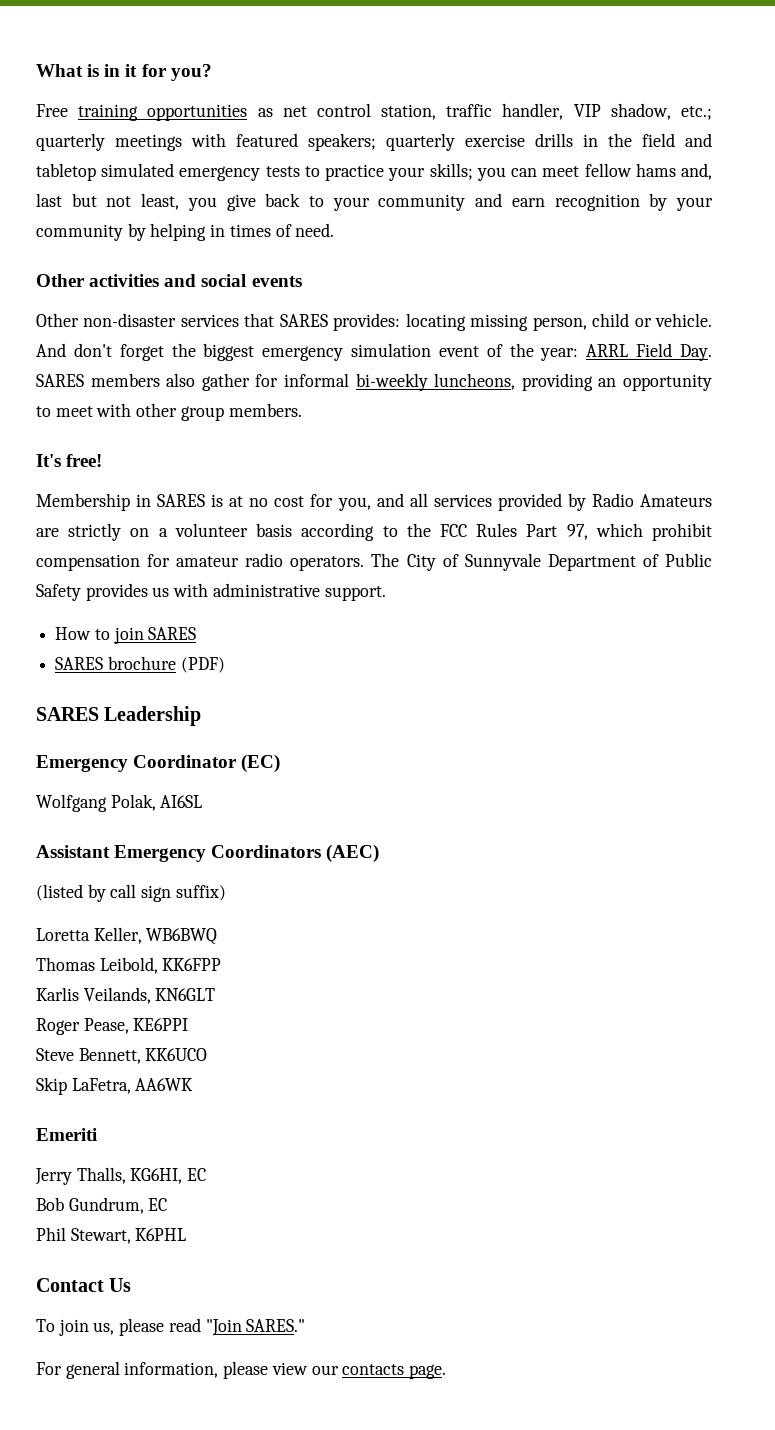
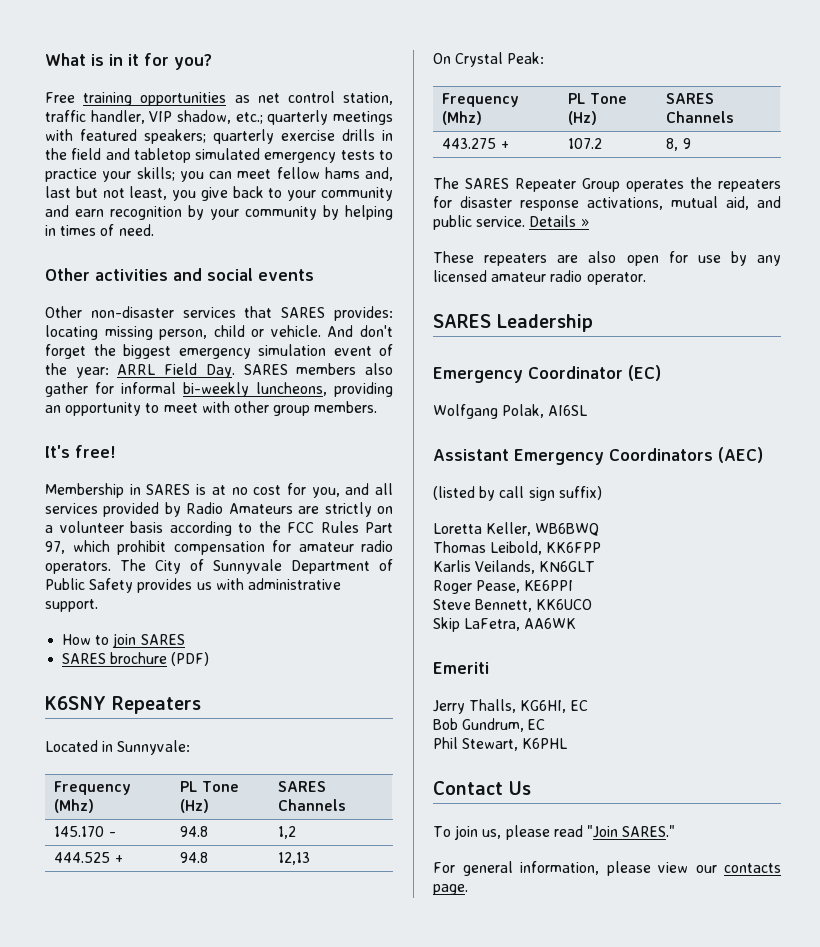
(225, 665) none -> [45,696,201,714] [45,740,191,755] [54,781,132,795] [54,799,95,813] [180,781,239,792] [180,799,210,813] [278,781,327,792] [278,799,347,811] [54,826,116,837] [180,826,209,837] [278,826,297,839] [54,852,123,863] [180,852,209,863] [278,852,311,865] [433,52,545,67] [442,93,520,107] [442,111,483,125] [568,93,627,104] [568,111,598,125] [666,93,715,104] [666,111,735,123] [442,138,509,149] [568,138,603,149] [666,138,691,151] [433,177,781,192] [433,196,781,211] [433,215,589,230] [433,251,781,266] [433,270,646,285] // K6SNY Repeaters // Located in Sunnyvale: // Frequency (Mhz) | PL Tone (Hz) | SARES Channels // 145.170 - | 94.8 | 1,2 // 444.525 + | 94.8 | 12,13 // On Crystal Peak: // Frequency (Mhz) | PL Tone (Hz) | SARES Channels // 443.275 + | 107.2 | 8, 9 // The SARES Repeater Group operates the repeaters for disaster response activations, mutual aid, and public service. Details » // These repeaters are also open for use by any licensed amateur radio operator.

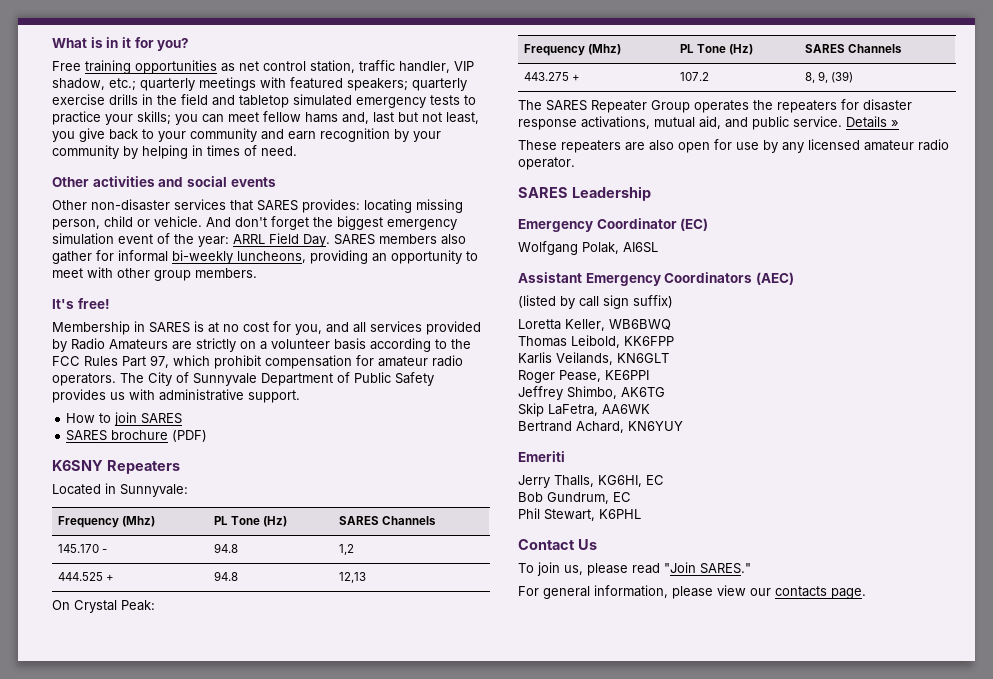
[682,138,691,149] 9 -> [817,71,854,83] 9, (39)
[433,599,593,612] Steve Bennett, KK6UCO -> [518,386,665,400] Jeffrey Shimbo, AK6TG
(577, 623) none -> [518,421,683,433] // Bertrand Achard, KN6YUY

